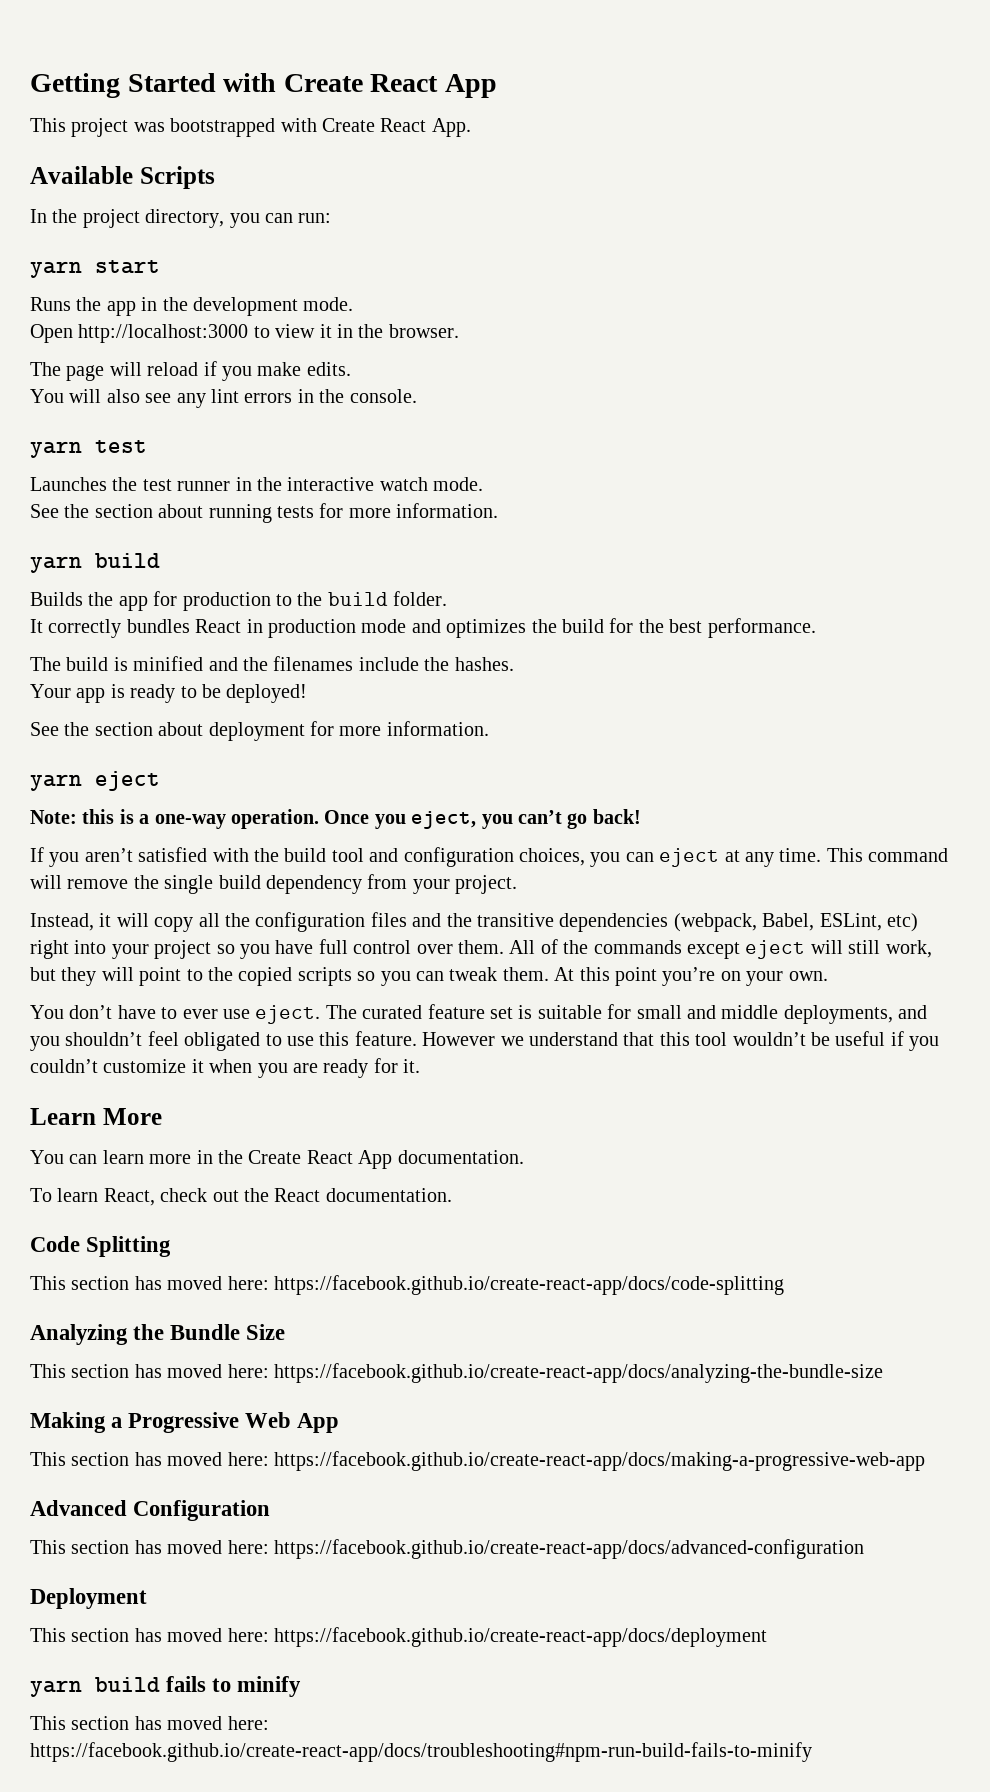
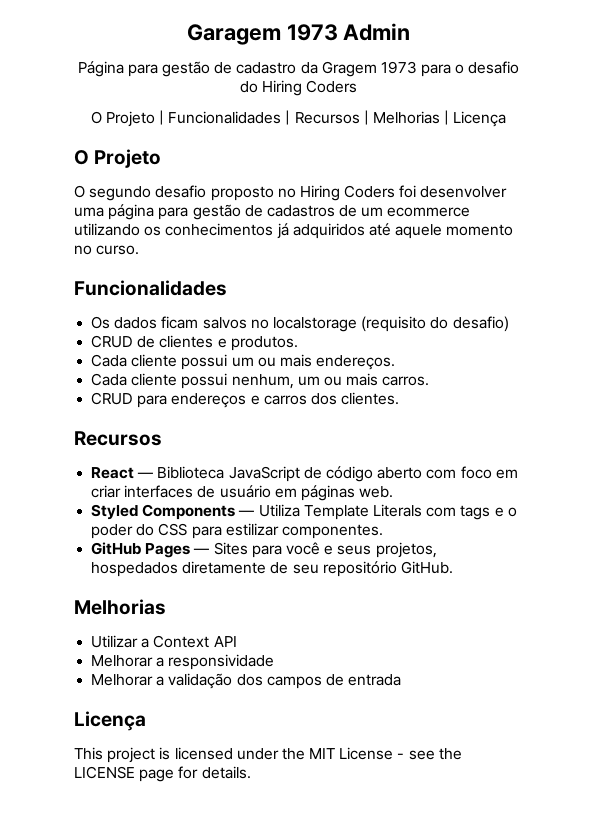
[30,73,497,98] [30,118,471,137] [30,166,215,189] [30,209,332,228] [30,260,160,278] [30,297,354,316] [30,324,459,343] [30,361,351,381] [30,389,417,408] [30,440,147,458] [30,477,484,491] [30,503,499,523] [30,553,160,573] [30,591,448,611] [30,618,816,638] [30,656,514,671] [30,684,308,703] [30,721,489,741] [30,771,160,791] [30,809,641,829] [30,847,949,867] [30,874,518,894] [30,912,918,932] [30,939,932,959] [30,967,828,986] [30,1004,928,1024] [30,1031,940,1051] [30,1058,421,1078] [30,1108,162,1125] [30,1150,524,1169] [30,1188,452,1206] [30,1236,172,1257] [30,1275,784,1295] [30,1324,286,1345] [30,1363,883,1383] [30,1412,340,1433] [30,1451,925,1471] [30,1500,271,1521] [30,1539,864,1559] [30,1588,147,1609] [30,1627,767,1647] [30,1676,302,1697] [30,1716,269,1730] [30,1742,812,1762] Getting Started with Create React App // This project was bootstrapped with Create React App. // Available Scripts // In the project directory, you can run: // yarn start // Runs the app in the development mode. // Open http://localhost:3000 to view it in the browser. // The page will reload if you make edits. // You will also see any lint errors in the console. // yarn test // Launches the test runner in the interactive watch mode. // See the section about running tests for more information. // yarn build // Builds the app for production to the build folder. // It correctly bundles React in production mode and optimizes the build for the best performance. // The build is minified and the filenames include the hashes. // Your app is ready to be deployed! // See the section about deployment for more information. // yarn eject // Note: this is a one-way operation. Once you eject, you can’t go back! // If you aren’t satisfied with the build tool and configuration choices, you can eject at any time. This command will remove the single build dependency from your project. // Instead, it will copy all the configuration files and the transitive dependencies (webpack, Babel, ESLint, etc) right into your project so you have full control over them. All of the commands except eject will still work, but they will point to the copied scripts so you can tweak them. At this point you’re on your own. // You don’t have to ever use eject. The curated feature set is suitable for small and middle deployments, and you shouldn’t feel obligated to use this feature. However we understand that this tool wouldn’t be useful if you couldn’t customize it when you are ready for it. // Learn More // You can learn more in the Create React App documentation. // To learn React, check out the React documentation. // Code Splitting // This section has moved here: https://facebook.github.io/create-react-app/docs/code-splitting // Analyzing the Bundle Size // This section has moved here: https://facebook.github.io/create-react-app/docs/analyzing-the-bundle-size // Making a Progressive Web App // This section has moved here: https://facebook.github.io/create-react-app/docs/making-a-progressive-web-app // Advanced Configuration // This section has moved here: https://facebook.github.io/create-react-app/docs/advanced-configuration // Deployment // This section has moved here: https://facebook.github.io/create-react-app/docs/deployment // yarn build fails to minify // This section has moved here: https://facebook.github.io/create-react-app/docs/troubleshooting#npm-run-build-fails-to-minify -> [186,23,411,45] [77,61,520,77] [239,80,358,96] [90,110,507,127] [74,149,162,168] [74,185,508,201] [74,204,471,220] [74,223,514,239] [74,245,140,255] [74,280,227,296] [91,316,509,332] [91,335,298,351] [91,354,396,370] [91,373,430,389] [91,392,400,408] [74,431,162,446] [91,466,518,482] [91,485,394,501] [91,504,517,520] [91,523,383,539] [91,542,437,558] [91,561,453,577] [74,599,166,615] [91,635,237,648] [91,654,275,670] [91,673,402,689] [74,711,146,731] [74,747,462,763] [74,766,251,782] Garagem 1973 Admin // Página para gestão de cadastro da Gragem 1973 para o desafio do Hiring Coders // O Projeto | Funcionalidades | Recursos | Melhorias | Licença // O Projeto // O segundo desafio proposto no Hiring Coders foi desenvolver uma página para gestão de cadastros de um ecommerce utilizando os conhecimentos já adquiridos até aquele momento no curso. // Funcionalidades // Os dados ficam salvos no localstorage (requisito do desafio) // CRUD de clientes e produtos. // Cada cliente possui um ou mais endereços. // Cada cliente possui nenhum, um ou mais carros. // CRUD para endereços e carros dos clientes. // Recursos // React — Biblioteca JavaScript de código aberto com foco em criar interfaces de usuário em páginas web. // Styled Components — Utiliza Template Literals com tags e o poder do CSS para estilizar componentes. // GitHub Pages — Sites para você e seus projetos, hospedados diretamente de seu repositório GitHub. // Melhorias // Utilizar a Context API // Melhorar a responsividade // Melhorar a validação dos campos de entrada // Licença // This project is licensed under the MIT License - see the LICENSE page for details.

